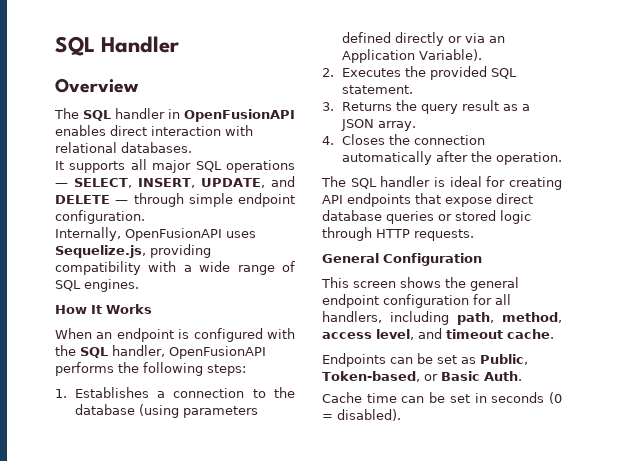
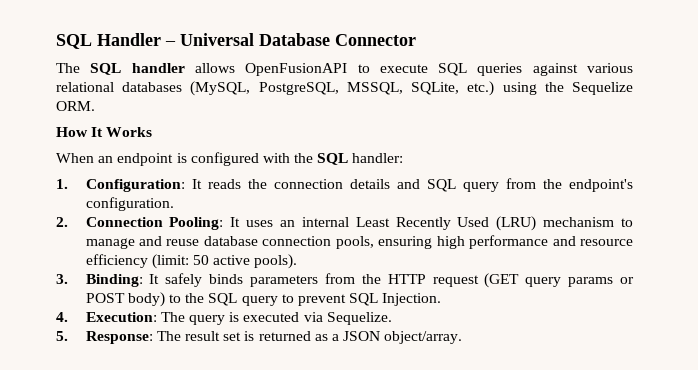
[55,78,139,93] [54,108,295,122] [55,125,253,136] [55,142,192,153] [55,159,295,173] [55,176,295,188] [55,193,295,207] [55,210,145,224] [55,227,256,241] [55,244,211,258] [55,261,295,275] [55,279,139,292] // Overview // The SQL handler in OpenFusionAPI enables direct interaction with relational databases. // It supports all major SQL operations — SELECT, INSERT, UPDATE, and DELETE — through simple endpoint configuration. // Internally, OpenFusionAPI uses Sequelize.js, providing compatibility with a wide range of SQL engines. -> [165,33,416,46] [56,63,633,76] [56,81,633,96] [56,101,95,111] – Universal Database Connector // The SQL handler allows OpenFusionAPI to execute SQL queries against various relational databases (MySQL, PostgreSQL, MSSQL, SQLite, etc.) using the Sequelize ORM.
[112,345,266,359] [55,362,246,376] [55,387,295,398] [74,404,258,418] [341,32,505,46] [341,49,482,63] [322,66,517,80] [341,85,413,94] [322,100,530,114] [340,119,416,131] [322,134,485,145] [341,151,562,165] [321,176,562,190] [322,193,533,207] [322,210,531,224] [322,227,474,241] [322,253,482,266] [321,277,519,291] [322,294,511,308] [322,311,562,325] [322,328,554,340] [322,353,528,367] [322,371,522,382] [322,392,562,404] [322,409,401,421] handler, OpenFusionAPI performs the following steps: // 1. Establishes a connection to the database (using parameters defined directly or via an Application Variable). // 2. Executes the provided SQL statement. // 3. Returns the query result as a JSON array. // 4. Closes the connection automatically after the operation. // The SQL handler is ideal for creating API endpoints that expose direct database queries or stored logic through HTTP requests. // General Configuration // This screen shows the general endpoint configuration for all handlers, including path, method, access level, and timeout cache. // Endpoints can be set as Public, Token-based, or Basic Auth. // Cache time can be set in seconds (0 = disabled). -> [352,153,404,163] [56,178,634,192] [85,197,174,211] [56,216,633,231] [85,235,633,249] [85,254,298,269] [56,273,635,288] [85,292,442,307] [56,312,392,325] [56,331,463,344] handler: // 1. Configuration: It reads the connection details and SQL query from the endpoint's configuration. // 2. Connection Pooling: It uses an internal Least Recently Used (LRU) mechanism to manage and reuse database connection pools, ensuring high performance and resource efficiency (limit: 50 active pools). // 3. Binding: It safely binds parameters from the HTTP request (GET query params or POST body) to the SQL query to prevent SQL Injection. // 4. Execution: The query is executed via Sequelize. // 5. Response: The result set is returned as a JSON object/array.

